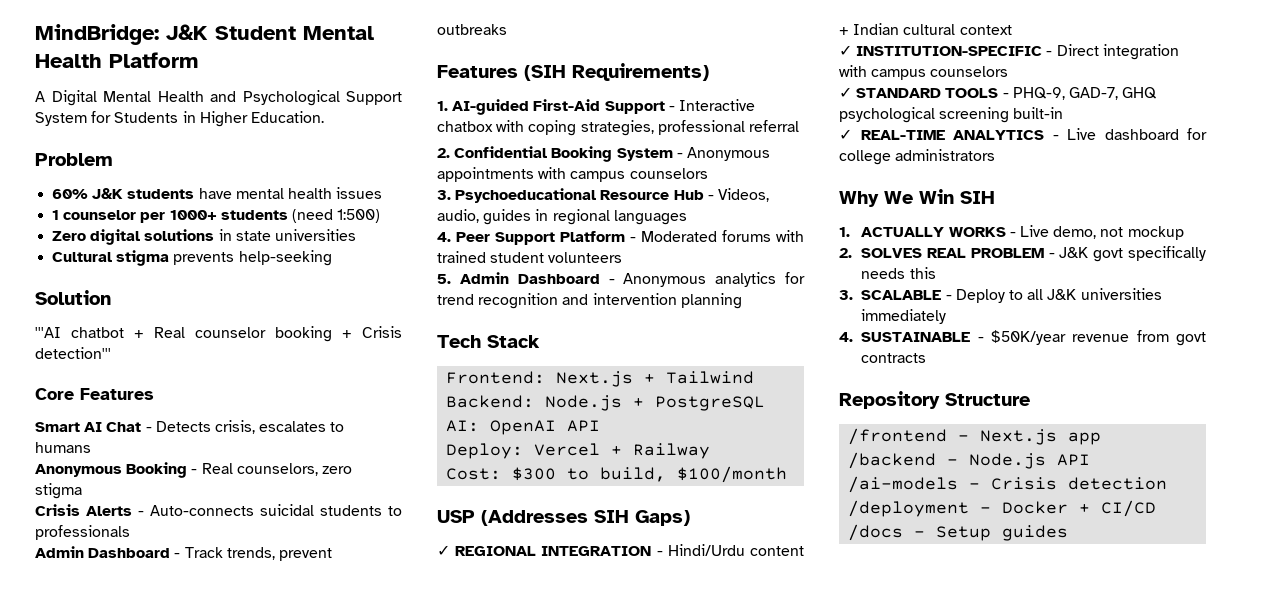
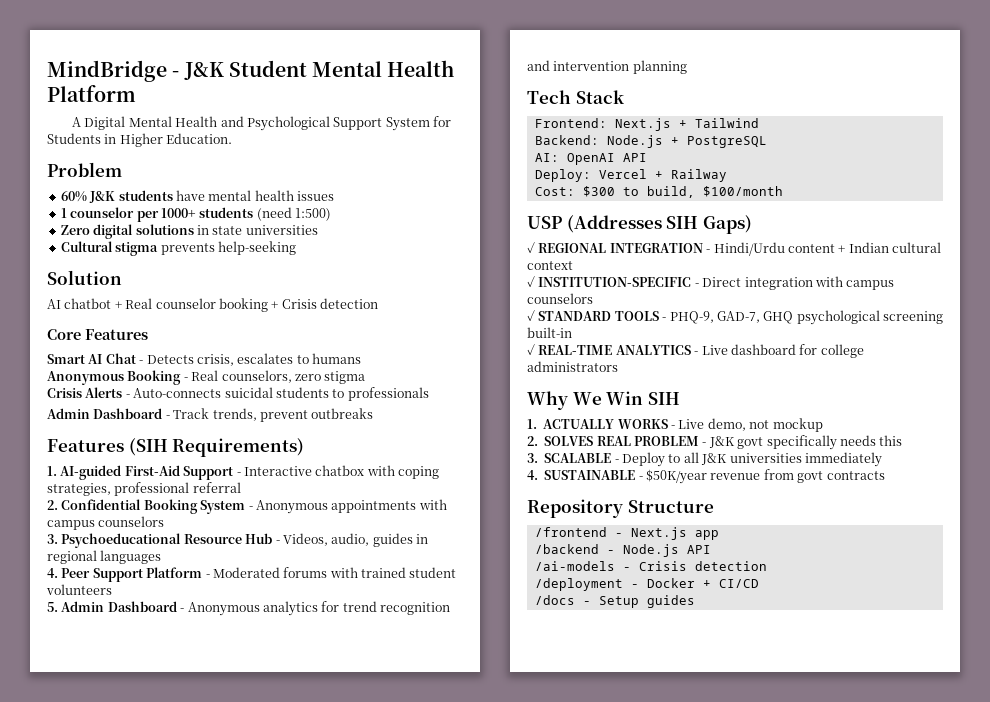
[35,24,159,45] MindBridge: -> [47,60,180,82] MindBridge -
[35,327,61,338] '''AI -> [47,299,61,309] AI
[35,347,111,359] detection''' -> [320,298,378,309] detection

